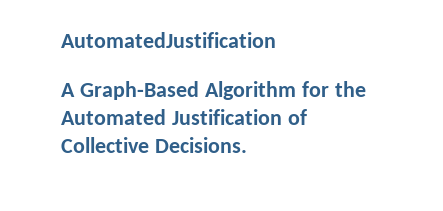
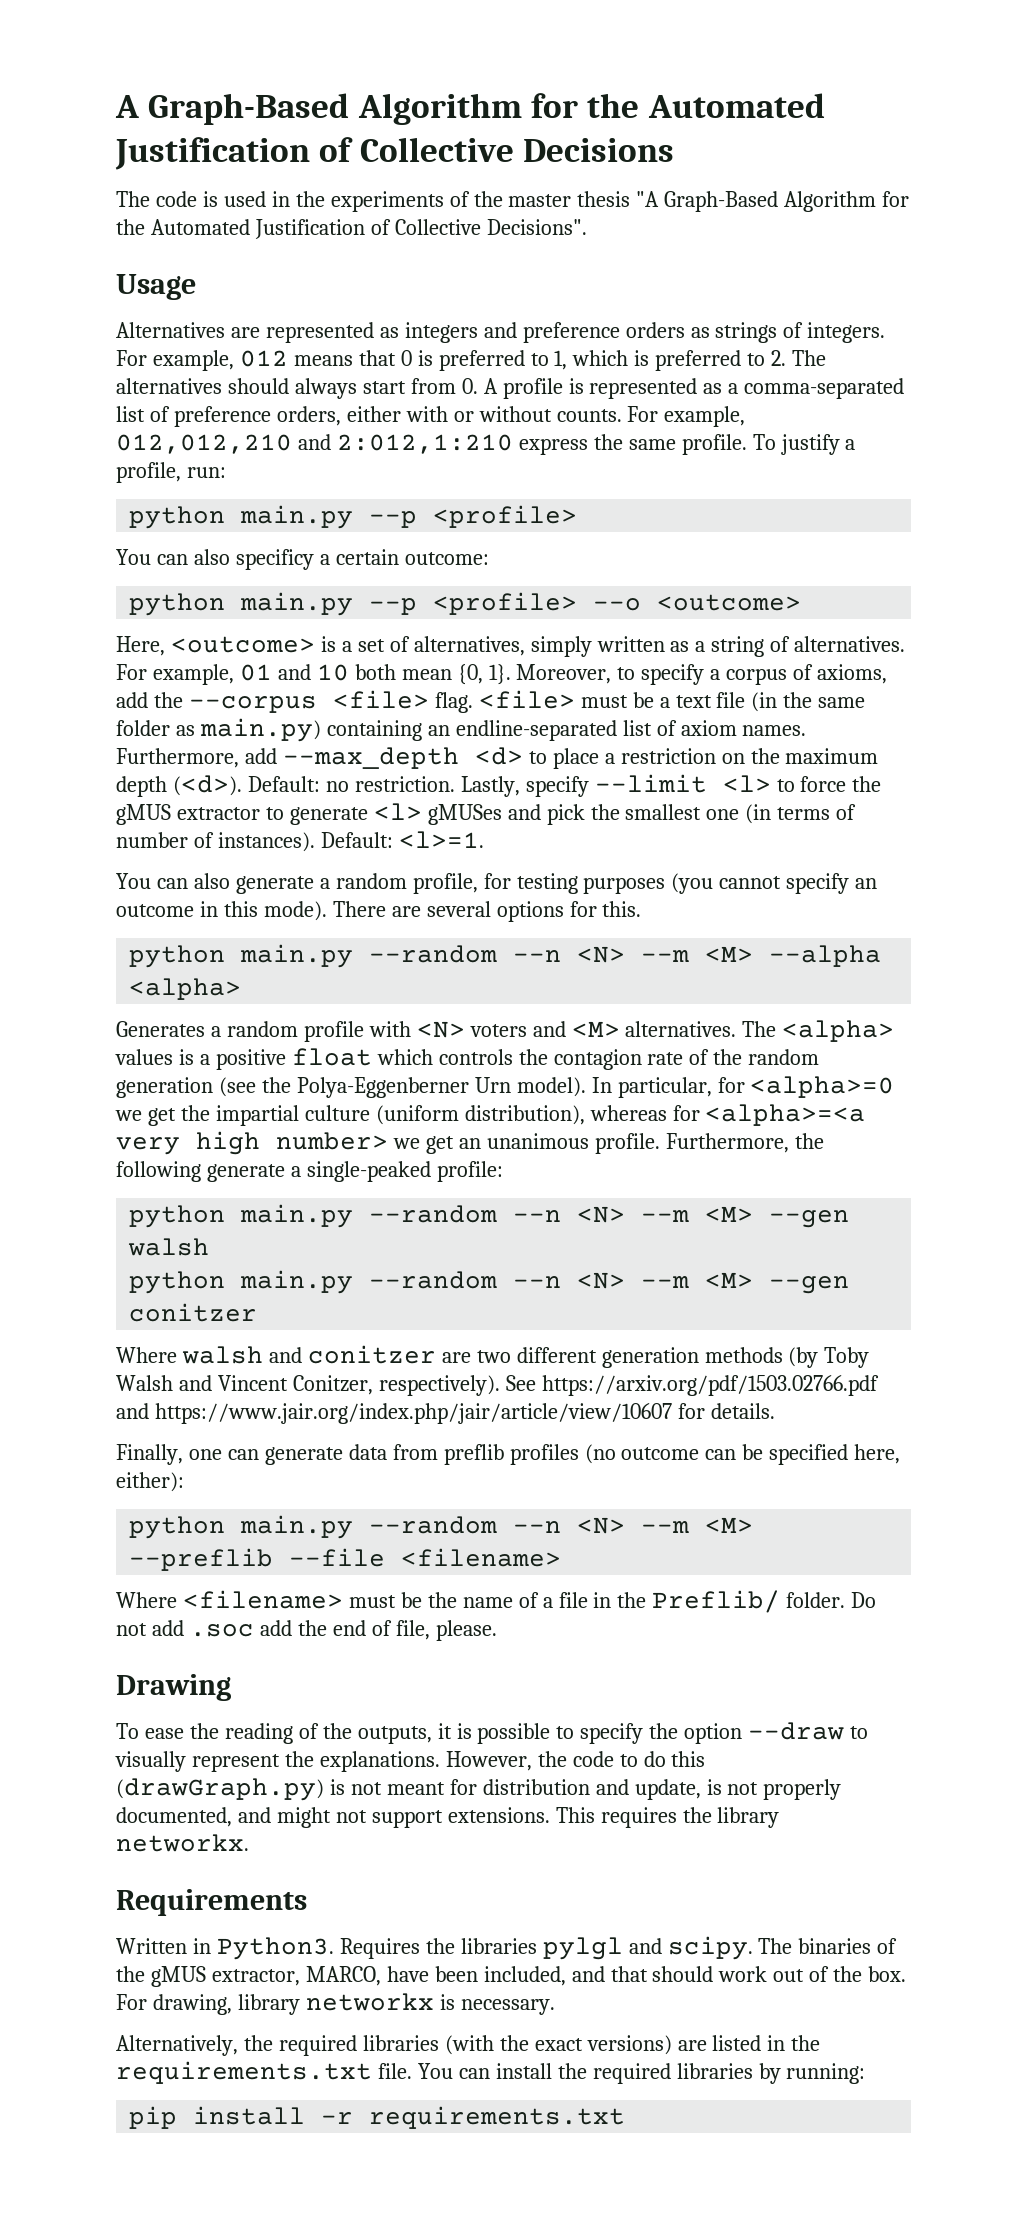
[61,32,276,48] AutomatedJustification // -> (115, 106) none
[154,137,247,153] Decisions. -> [522,138,674,162] [116,191,910,212] [116,219,587,239] [116,274,196,300] [116,322,886,343] [116,350,827,371] [116,378,905,399] [116,406,746,427] [116,434,856,455] [116,462,226,483] [129,505,578,529] [116,549,489,570] [129,592,802,616] [116,636,906,657] [116,664,888,685] [116,690,866,713] [116,718,807,742] [116,747,879,769] [116,774,882,797] [116,803,857,825] [116,831,484,852] [116,873,878,894] [116,901,642,922] [129,944,882,968] [129,978,242,1000] [116,1020,895,1042] [115,1048,820,1070] [116,1076,895,1098] [115,1104,866,1126] [116,1131,824,1155] [116,1161,503,1182] [129,1204,850,1228] [128,1238,210,1256] [129,1270,850,1294] [129,1303,258,1322] [116,1345,870,1368] [116,1375,879,1396] [116,1403,775,1424] [116,1444,901,1465] [116,1472,184,1492] [129,1515,754,1539] [129,1548,562,1571] [116,1590,877,1613] [116,1620,497,1641] [116,1674,231,1701] [116,1722,869,1744] [115,1751,706,1772] [116,1778,842,1801] [116,1807,780,1828] [116,1834,249,1852] [116,1889,307,1916] [116,1936,898,1960] [116,1966,907,1987] [116,1993,555,2015] [116,2035,821,2056] [116,2061,866,2084] [129,2106,626,2129] Decisions // The code is used in the experiments of the master thesis "A Graph-Based Algorithm for the Automated Justification of Collective Decisions". // Usage // Alternatives are represented as integers and preference orders as strings of integers. For example, 012 means that 0 is preferred to 1, which is preferred to 2. The alternatives should always start from 0. A profile is represented as a comma-separated list of preference orders, either with or without counts. For example, 012,012,210 and 2:012,1:210 express the same profile. To justify a profile, run: // python main.py --p <profile> // You can also specificy a certain outcome: // python main.py --p <profile> --o <outcome> // Here, <outcome> is a set of alternatives, simply written as a string of alternatives. For example, 01 and 10 both mean {0, 1}. Moreover, to specify a corpus of axioms, add the --corpus <file> flag. <file> must be a text file (in the same folder as main.py) containing an endline-separated list of axiom names. Furthermore, add --max_depth <d> to place a restriction on the maximum depth (<d>). Default: no restriction. Lastly, specify --limit <l> to force the gMUS extractor to generate <l> gMUSes and pick the smallest one (in terms of number of instances). Default: <l>=1. // You can also generate a random profile, for testing purposes (you cannot specify an outcome in this mode). There are several options for this. // python main.py --random --n <N> --m <M> --alpha <alpha> // Generates a random profile with <N> voters and <M> alternatives. The <alpha> values is a positive float which controls the contagion rate of the random generation (see the Polya-Eggenberner Urn model). In particular, for <alpha>=0 we get the impartial culture (uniform distribution), whereas for <alpha>=<a very high number> we get an unanimous profile. Furthermore, the following generate a single-peaked profile: // python main.py --random --n <N> --m <M> --gen walsh // python main.py --random --n <N> --m <M> --gen conitzer // Where walsh and conitzer are two different generation methods (by Toby Walsh and Vincent Conitzer, respectively). See https://arxiv.org/pdf/1503.02766.pdf and https://www.jair.org/index.php/jair/article/view/10607 for details. // Finally, one can generate data from preflib profiles (no outcome can be specified here, either): // python main.py --random --n <N> --m <M> --preflib --file <filename> // Where <filename> must be the name of a file in the Preflib/ folder. Do not add .soc add the end of file, please. // Drawing // To ease the reading of the outputs, it is possible to specify the option --draw to visually represent the explanations. However, the code to do this (drawGraph.py) is not meant for distribution and update, is not properly documented, and might not support extensions. This requires the library networkx. // Requirements // Written in Python3. Requires the libraries pylgl and scipy. The binaries of the gMUS extractor, MARCO, have been included, and that should work out of the box. For drawing, library networkx is necessary. // Alternatively, the required libraries (with the exact versions) are listed in the requirements.txt file. You can install the required libraries by running: // pip install -r requirements.txt

